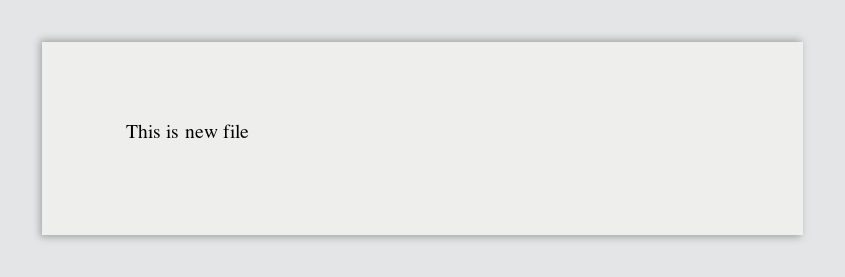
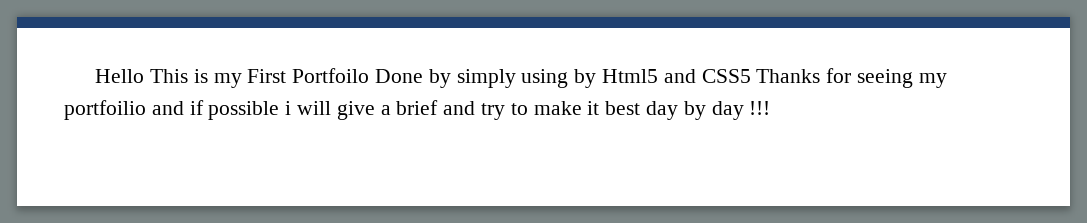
(126, 131) none -> [95,69,145,83] Hello
[184,124,249,138] new file -> [213,68,947,88] [64,100,771,120] my First Portfoilo Done by simply using by Html5 and CSS5 Thanks for seeing my portfoilio and if possible i will give a brief and try to make it best day by day !!!

